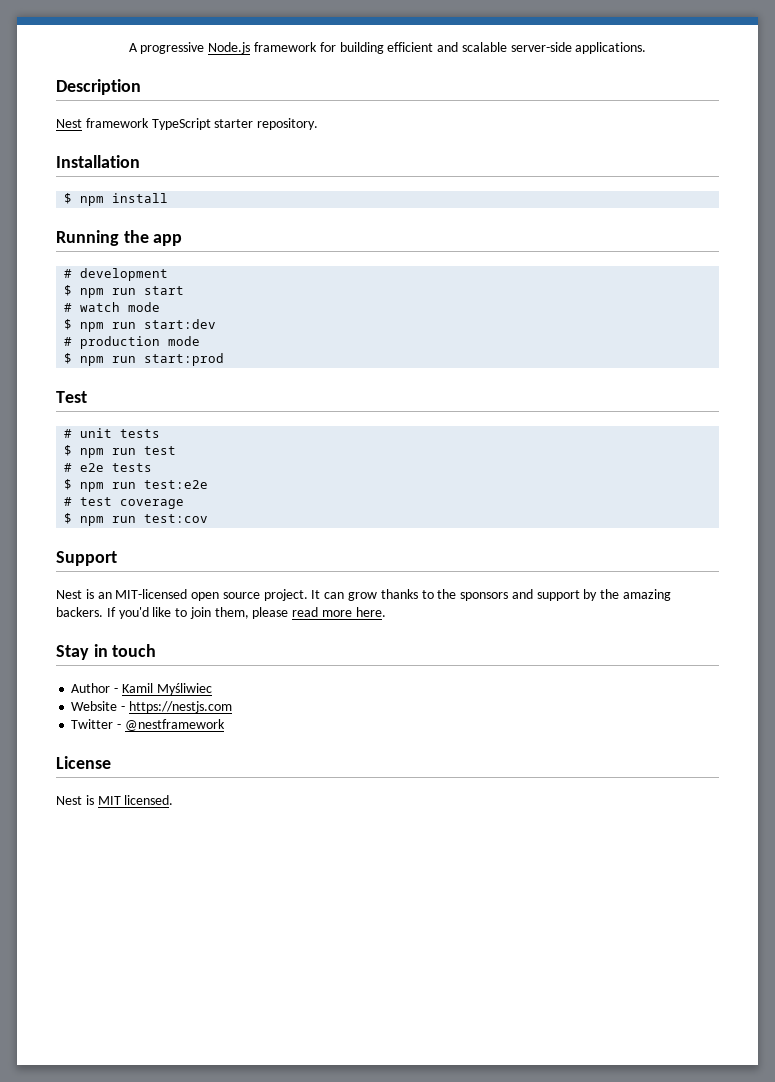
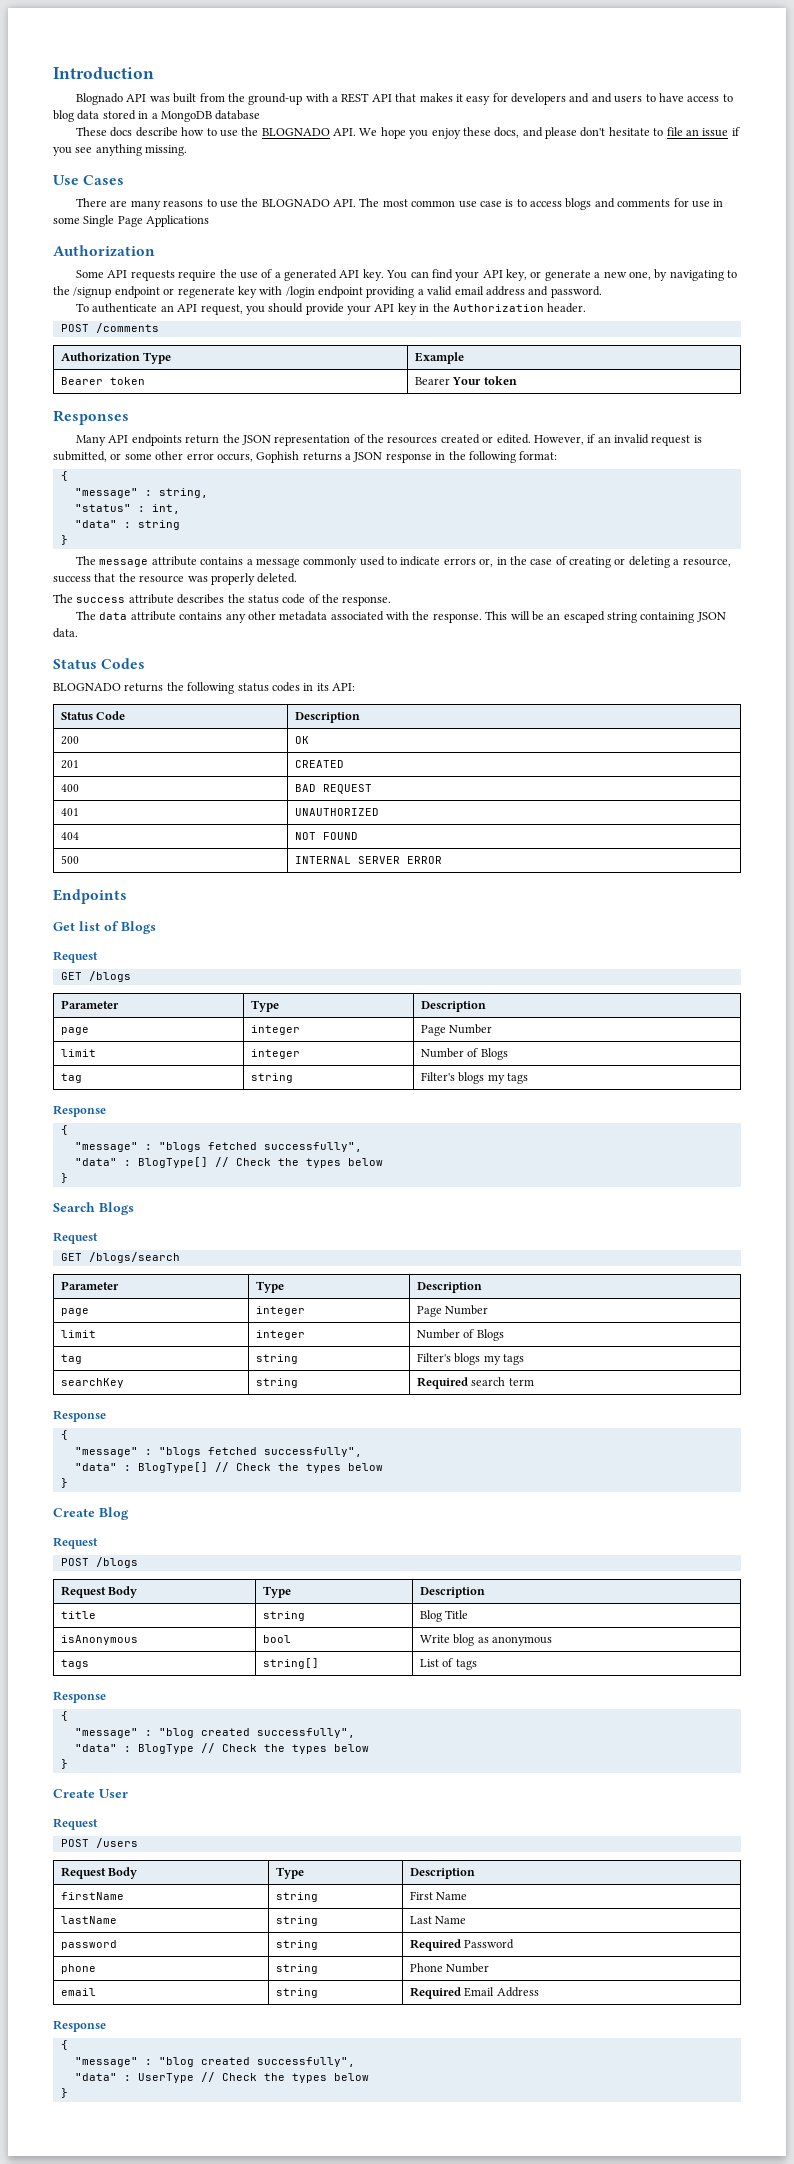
[128,42,647,54] [56,79,141,95] [56,118,319,130] [56,155,140,168] [64,193,169,206] [56,230,183,246] [64,268,169,281] [64,285,185,298] [64,302,161,312] [64,319,217,332] [64,336,201,349] [64,353,225,366] [56,391,87,403] [64,428,161,438] [64,445,177,458] [64,463,153,472] [64,479,209,492] [64,497,185,509] [64,513,209,526] [56,551,117,566] [56,589,672,601] [56,607,386,619] [56,644,157,660] [71,683,212,695] [71,701,232,713] [71,719,225,731] [56,756,111,769] [56,795,174,805] A progressive Node.js framework for building efficient and scalable server-side applications. // Description // Nest framework TypeScript starter repository. // Installation // $ npm install // Running the app // # development // $ npm run start // # watch mode // $ npm run start:dev // # production mode // $ npm run start:prod // Test // # unit tests // $ npm run test // # e2e tests // $ npm run test:e2e // # test coverage // $ npm run test:cov // Support // Nest is an MIT-licensed open source project. It can grow thanks to the sponsors and support by the amazing backers. If you'd like to join them, please read more here. // Stay in touch // Author - Kamil Myśliwiec // Website - https://nestjs.com // Twitter - @nestframework // License // Nest is MIT licensed. -> [53,67,154,79] [76,93,733,105] [53,110,261,122] [76,127,740,139] [53,144,188,156] [53,175,125,185] [76,198,724,210] [53,215,210,227] [53,245,155,257] [76,269,738,281] [53,286,602,298] [76,303,587,315] [60,323,159,333] [61,352,172,364] [415,352,465,364] [61,377,146,385] [415,376,517,385] [53,410,129,425] [76,434,702,446] [53,451,558,463] [60,471,68,481] [74,488,208,498] [74,504,180,514] [74,520,180,530] [60,535,68,545] [76,556,731,568] [53,573,298,585] [53,594,392,606] [76,611,726,623] [53,628,78,638] [53,658,146,669] [53,682,355,694] [61,711,126,720] [295,712,361,723] [61,736,80,745] [295,736,310,744] [61,760,80,769] [295,760,345,768] [61,784,80,792] [295,784,373,794] [61,808,80,816] [295,808,380,816] [61,832,80,840] [295,832,359,840] [61,855,80,864] [295,856,443,864] [53,889,127,904] [53,921,156,934] [53,951,98,963] [60,971,131,982] [61,1000,120,1009] [251,1000,280,1012] [421,1001,487,1012] [61,1027,90,1035] [251,1025,301,1035] [421,1024,493,1036] [61,1049,97,1057] [251,1049,301,1059] [421,1048,508,1060] [61,1073,83,1083] [251,1073,294,1083] [421,1072,529,1084] [53,1105,106,1117] [60,1125,68,1135] [74,1142,362,1152] [74,1157,383,1168] [60,1173,68,1183] [53,1202,134,1215] [53,1232,98,1244] [60,1252,180,1263] [61,1281,120,1290] [256,1281,285,1293] [417,1282,483,1293] [61,1308,90,1316] [256,1306,306,1316] [417,1305,489,1317] [61,1330,97,1338] [256,1330,306,1340] [417,1329,504,1341] [61,1354,83,1364] [256,1354,299,1364] [417,1353,525,1365] [61,1378,125,1388] [256,1378,299,1388] [417,1377,534,1389] [53,1410,106,1422] [60,1430,68,1440] [74,1447,362,1457] [74,1462,383,1473] [60,1478,68,1488] [53,1507,129,1520] [53,1537,98,1549] [60,1557,138,1568] [61,1586,138,1598] [263,1586,292,1598] [420,1587,486,1598] [61,1611,97,1619] [263,1611,306,1621] [420,1610,469,1622] [61,1635,139,1645] [263,1635,292,1643] [420,1634,553,1646] [61,1659,90,1669] [263,1658,320,1669] [420,1658,477,1670] [53,1691,106,1703] [60,1711,68,1721] [74,1728,355,1738] [74,1743,369,1754] [60,1759,68,1769] [53,1789,128,1798] [53,1818,98,1830] [60,1838,138,1848] [61,1867,138,1879] [276,1867,305,1879] [410,1868,476,1879] [61,1892,125,1900] [276,1892,319,1902] [410,1891,468,1900] [61,1916,118,1924] [276,1916,319,1926] [410,1916,467,1924] [61,1940,118,1950] [276,1940,319,1950] [410,1939,515,1951] [61,1964,97,1974] [276,1964,319,1974] [410,1963,490,1973] [61,1988,97,1996] [276,1988,319,1998] [410,1987,539,1999] [53,2020,106,2032] [60,2040,68,2050] [74,2057,355,2067] [74,2072,369,2083] [60,2088,68,2098] Introduction // Blognado API was built from the ground-up with a REST API that makes it easy for developers and and users to have access to blog data stored in a MongoDB database // These docs describe how to use the BLOGNADO API. We hope you enjoy these docs, and please don't hesitate to file an issue if you see anything missing. // Use Cases // There are many reasons to use the BLOGNADO API. The most common use case is to access blogs and comments for use in some Single Page Applications // Authorization // Some API requests require the use of a generated API key. You can find your API key, or generate a new one, by navigating to the /signup endpoint or regenerate key with /login endpoint providing a valid email address and password. // To authenticate an API request, you should provide your API key in the Authorization header. // POST /comments // Authorization Type | Example // Bearer token | Bearer Your token // Responses // Many API endpoints return the JSON representation of the resources created or edited. However, if an invalid request is submitted, or some other error occurs, Gophish returns a JSON response in the following format: // { // "message" : string, // "status" : int, // "data" : string // } // The message attribute contains a message commonly used to indicate errors or, in the case of creating or deleting a resource, success that the resource was properly deleted. // The success attribute describes the status code of the response. // The data attribute contains any other metadata associated with the response. This will be an escaped string containing JSON data. // Status Codes // BLOGNADO returns the following status codes in its API: // Status Code | Description // 200 | OK // 201 | CREATED // 400 | BAD REQUEST // 401 | UNAUTHORIZED // 404 | NOT FOUND // 500 | INTERNAL SERVER ERROR // Endpoints // Get list of Blogs // Request // GET /blogs // Parameter | Type | Description // page | integer | Page Number // limit | integer | Number of Blogs // tag | string | Filter's blogs my tags // Response // { // "message" : "blogs fetched successfully", // "data" : BlogType[] // Check the types below // } // Search Blogs // Request // GET /blogs/search // Parameter | Type | Description // page | integer | Page Number // limit | integer | Number of Blogs // tag | string | Filter's blogs my tags // searchKey | string | Required search term // Response // { // "message" : "blogs fetched successfully", // "data" : BlogType[] // Check the types below // } // Create Blog // Request // POST /blogs // Request Body | Type | Description // title | string | Blog Title // isAnonymous | bool | Write blog as anonymous // tags | string[] | List of tags // Response // { // "message" : "blog created successfully", // "data" : BlogType // Check the types below // } // Create User // Request // POST /users // Request Body | Type | Description // firstName | string | First Name // lastName | string | Last Name // password | string | Required Password // phone | string | Phone Number // email | string | Required Email Address // Response // { // "message" : "blog created successfully", // "data" : UserType // Check the types below // }

